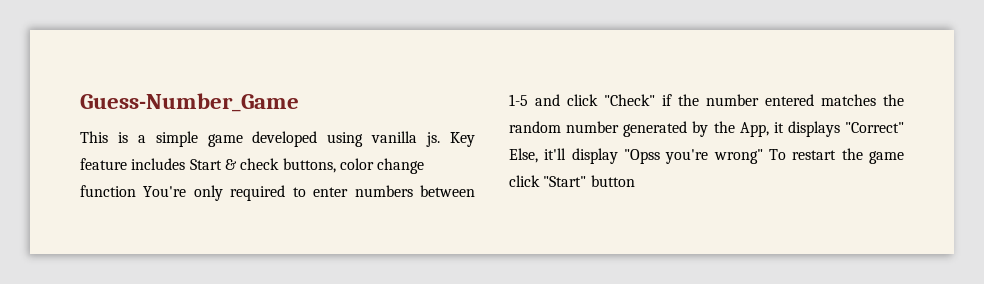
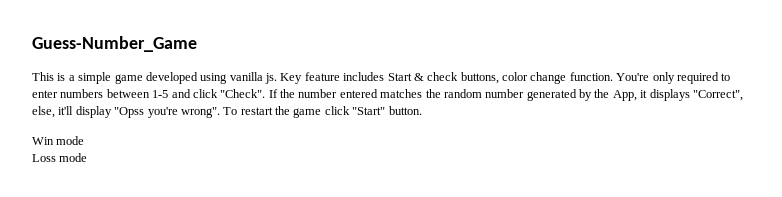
[80,185,136,197] function -> [569,72,613,81] function.
[604,94,672,106] "Check" if -> [220,89,278,98] "Check". If
[845,122,904,133] [509,148,538,163] "Correct" Else, -> [692,90,743,101] [32,106,55,118] "Correct", else,
[713,149,763,164] wrong" -> [180,107,220,118] wrong".
[590,175,635,187] button -> [388,106,422,115] [32,136,85,145] [32,153,88,162] button. // Win mode // Loss mode

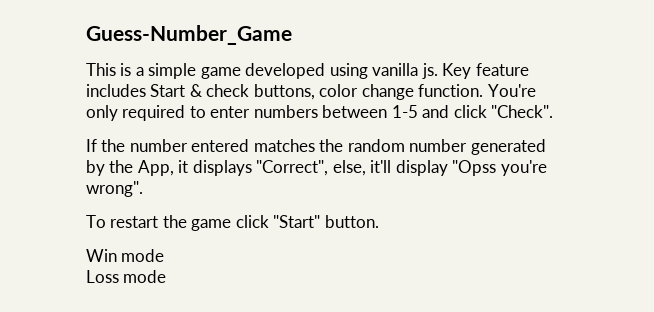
(266, 93) none -> (554, 111) //
(220, 112) none -> (143, 189) //

